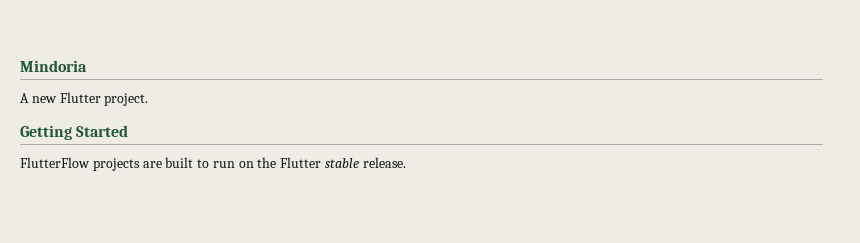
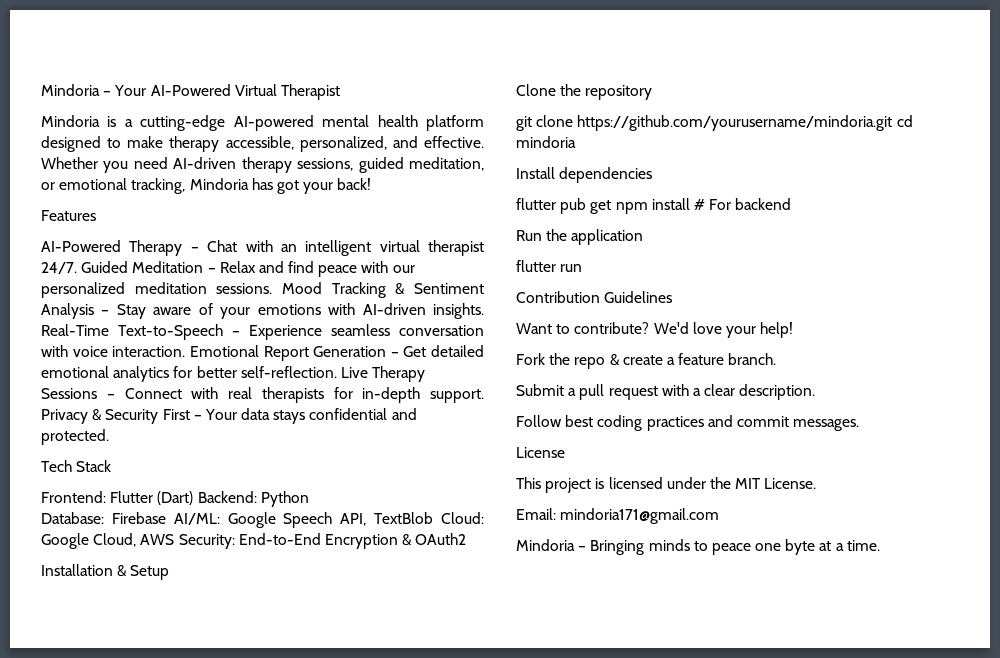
[20,60,87,72] [20,92,149,106] [20,125,129,140] [20,157,406,171] Mindoria // A new Flutter project. // Getting Started // FlutterFlow projects are built to run on the Flutter stable release. -> [41,84,340,100] [41,115,484,131] [41,136,485,152] [41,157,484,173] [41,178,372,194] [41,210,96,221] [41,240,484,256] [41,261,415,277] [41,282,485,298] [41,303,485,319] [41,324,484,340] [41,345,484,361] [41,366,426,382] [41,387,484,403] [41,408,417,424] [41,429,109,445] [41,460,112,472] [41,491,309,507] [41,512,484,528] [41,533,467,549] [41,564,170,580] [516,84,653,100] [516,115,913,131] [516,136,576,148] [516,167,653,183] [516,198,792,214] [516,229,644,245] [516,260,583,272] [516,291,673,303] [516,322,794,338] [516,353,777,369] [516,384,816,400] [516,415,860,431] [516,447,565,458] [516,477,817,493] [516,508,720,524] [516,539,880,555] Mindoria – Your AI-Powered Virtual Therapist // Mindoria is a cutting-edge AI-powered mental health platform designed to make therapy accessible, personalized, and effective. Whether you need AI-driven therapy sessions, guided meditation, or emotional tracking, Mindoria has got your back! // Features // AI-Powered Therapy – Chat with an intelligent virtual therapist 24/7. Guided Meditation – Relax and find peace with our personalized meditation sessions. Mood Tracking & Sentiment Analysis – Stay aware of your emotions with AI-driven insights. Real-Time Text-to-Speech – Experience seamless conversation with voice interaction. Emotional Report Generation – Get detailed emotional analytics for better self-reflection. Live Therapy Sessions – Connect with real therapists for in-depth support. Privacy & Security First – Your data stays confidential and protected. // Tech Stack // Frontend: Flutter (Dart) Backend: Python // Database: Firebase AI/ML: Google Speech API, TextBlob Cloud: Google Cloud, AWS Security: End-to-End Encryption & OAuth2 // Installation & Setup // Clone the repository // git clone https://github.com/yourusername/mindoria.git cd mindoria // Install dependencies // flutter pub get npm install # For backend // Run the application // flutter run // Contribution Guidelines // Want to contribute? We'd love your help! // Fork the repo & create a feature branch. // Submit a pull request with a clear description. // Follow best coding practices and commit messages. // License // This project is licensed under the MIT License. // Email: mindoria171@gmail.com // Mindoria – Bringing minds to peace one byte at a time.

